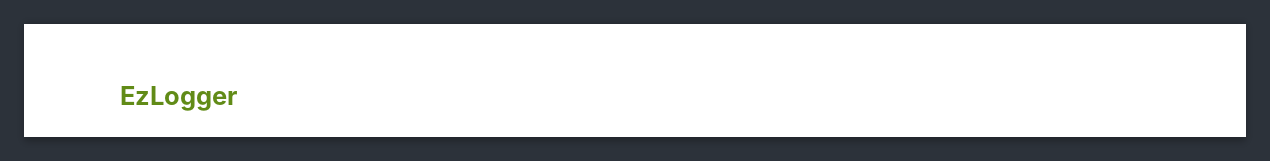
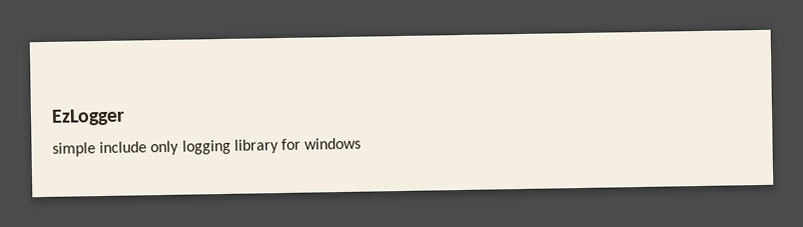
(237, 98) none -> [52,137,362,157] // simple include only logging library for windows

